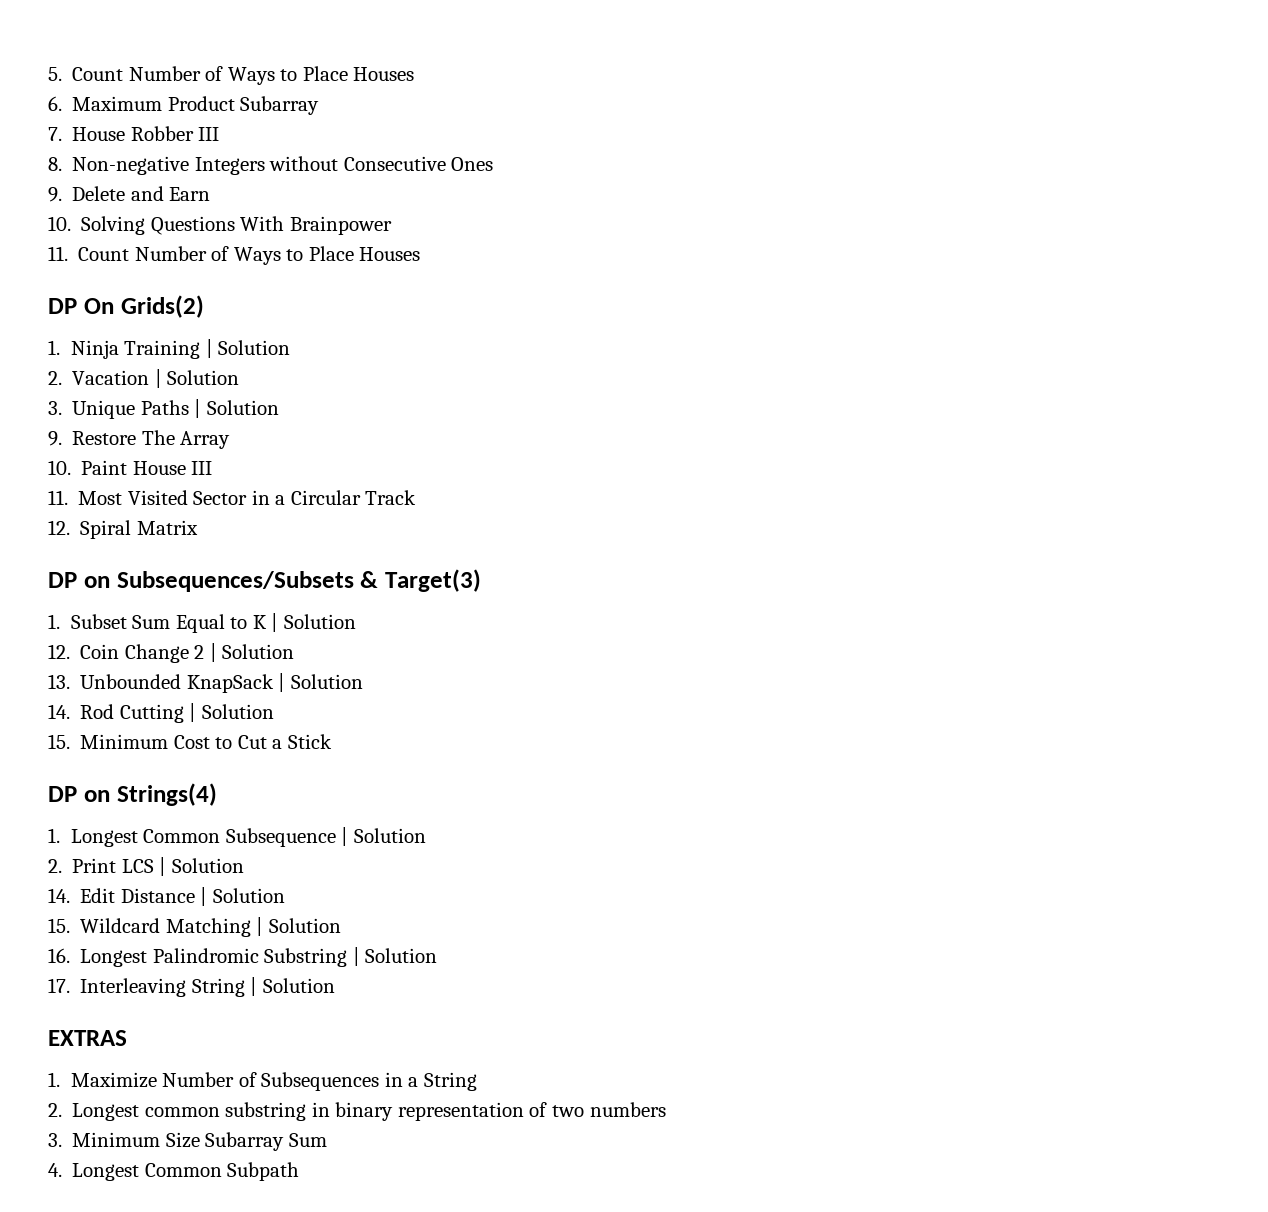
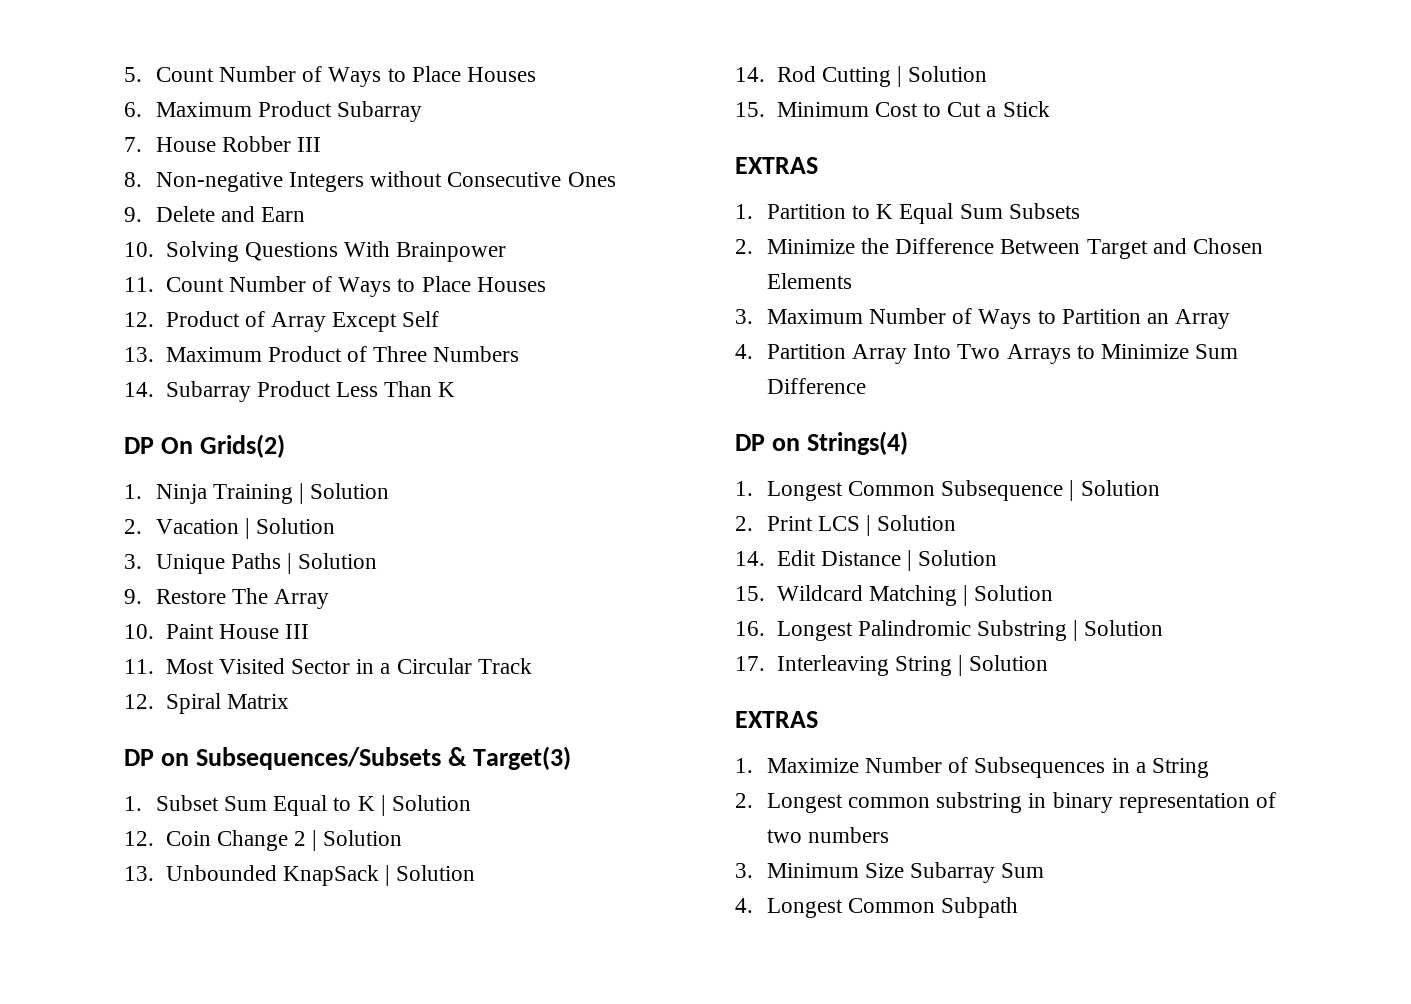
(421, 254) none -> [124,311,440,332] [124,346,520,362] [124,381,456,402] // 12. Product of Array Except Self // 13. Maximum Product of Three Numbers // 14. Subarray Product Less Than K
(332, 741) none -> [735,157,818,174] [735,203,1080,224] [735,238,1263,259] [766,273,852,289] [735,308,1231,329] [735,344,1239,364] [766,378,866,394] // EXTRAS // 1. Partition to K Equal Sum Subsets // 2. Minimize the Difference Between Target and Chosen Elements // 3. Maximum Number of Ways to Partition an Array // 4. Partition Array Into Two Arrays to Minimize Sum Difference

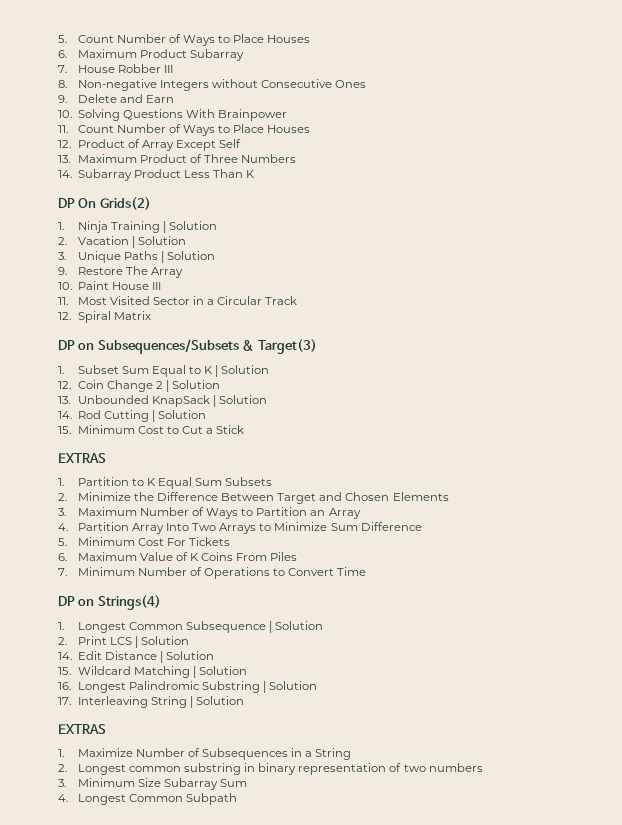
(866, 386) none -> [58,537,231,546] [58,552,298,561] [58,567,367,579] // 5. Minimum Cost For Tickets // 6. Maximum Value of K Coins From Piles // 7. Minimum Number of Operations to Convert Time

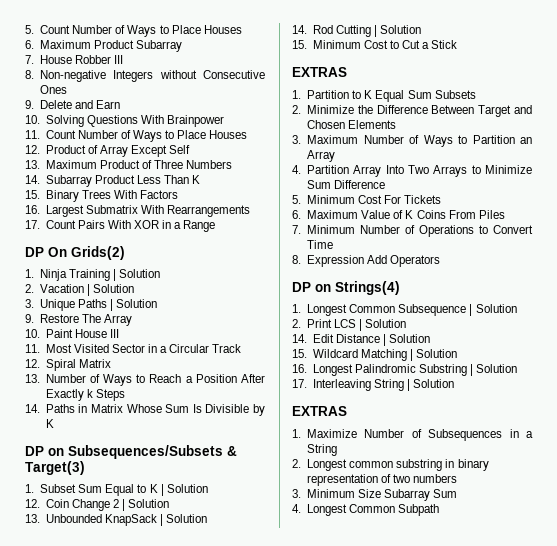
(256, 174) none -> [25,190,179,202] [25,205,251,217] [25,220,216,232] // 15. Binary Trees With Factors // 16. Largest Submatrix With Rearrangements // 17. Count Pairs With XOR in a Range
(151, 315) none -> [25,374,265,386] [45,389,125,401] [25,404,265,416] [45,419,54,428] // 13. Number of Ways to Reach a Position After Exactly k Steps // 14. Paths in Matrix Whose Sum Is Divisible by K
(367, 571) none -> [292,255,441,267] // 8. Expression Add Operators

